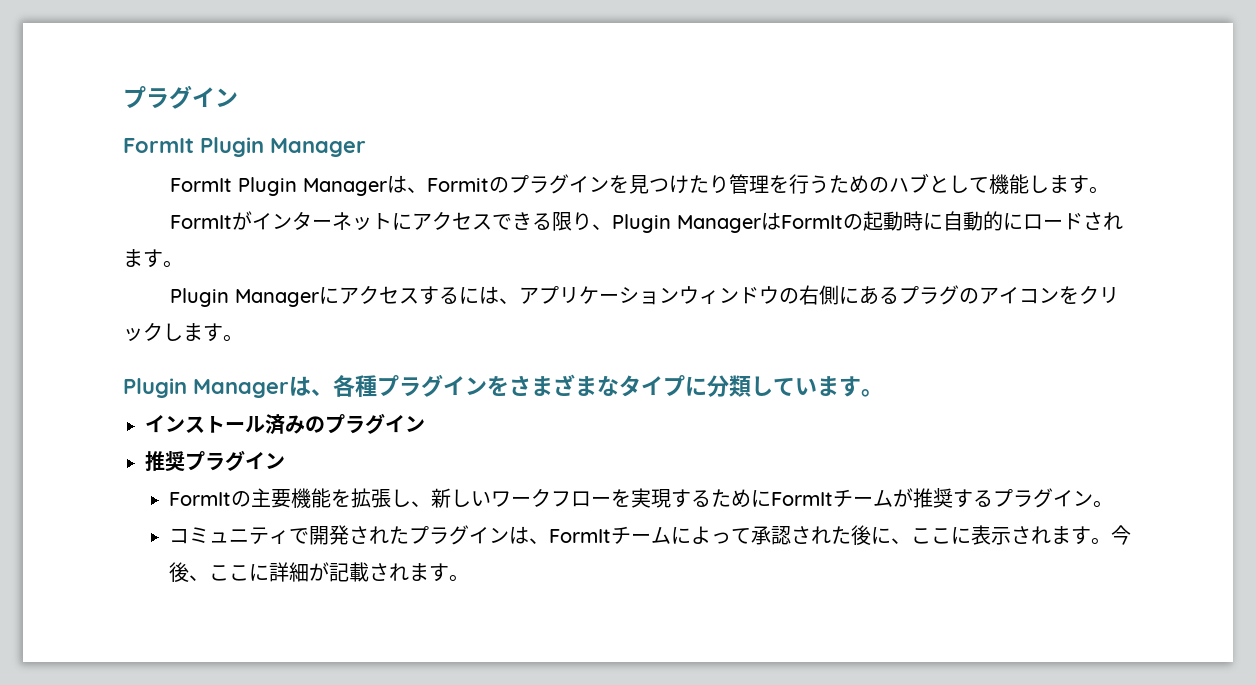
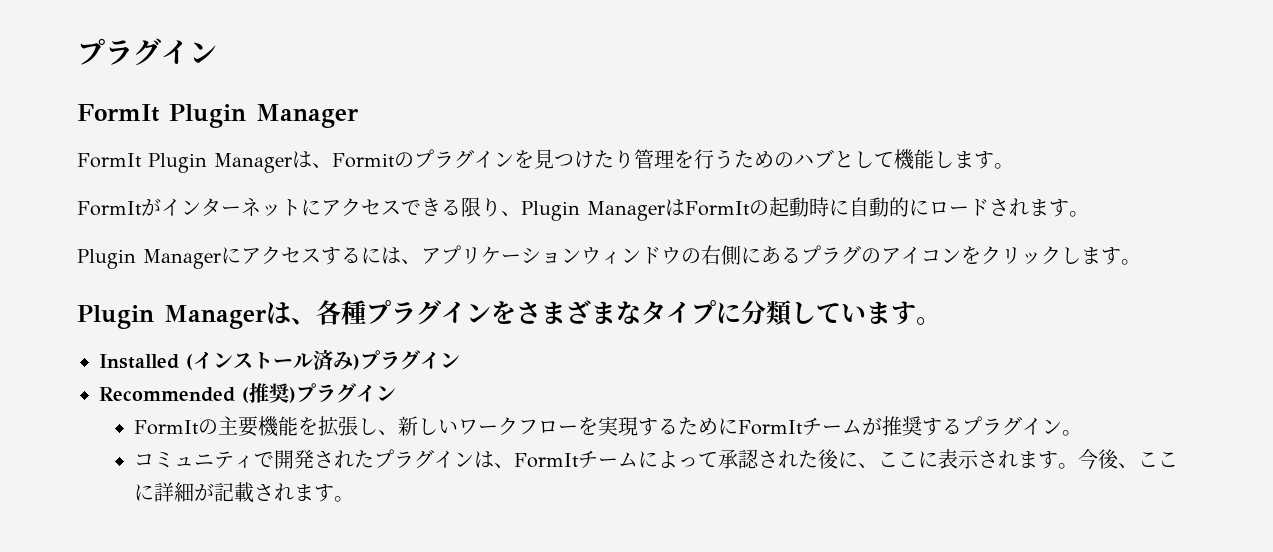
(883, 393) none -> [99,354,193,370] Installed (
[305,413,425,434] [145,451,185,471] のプラグイン // 推奨 -> [353,350,460,370] [99,383,296,403] )プラグイン // Recommended (推奨)

